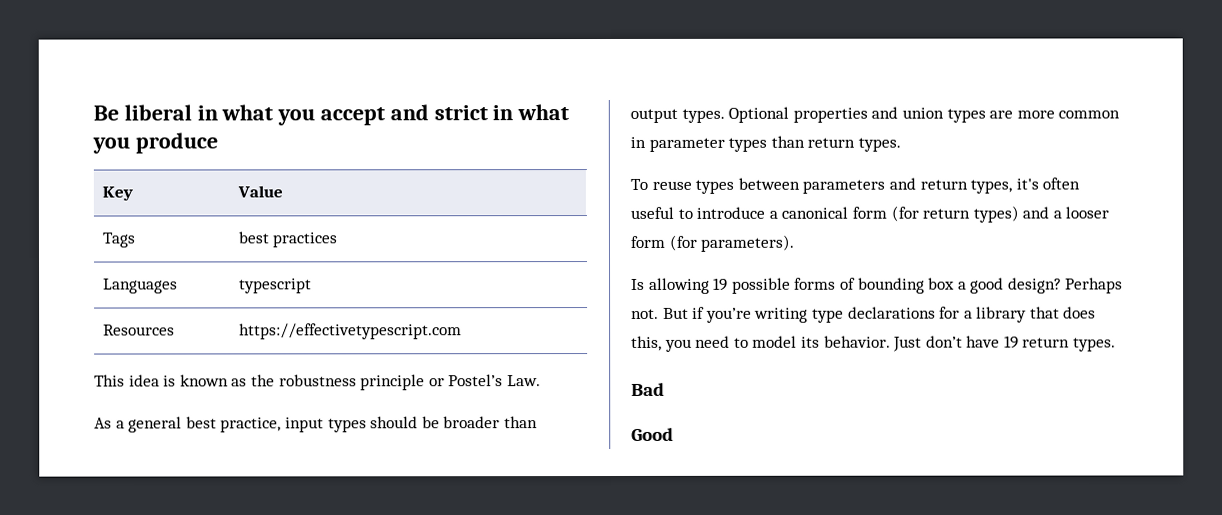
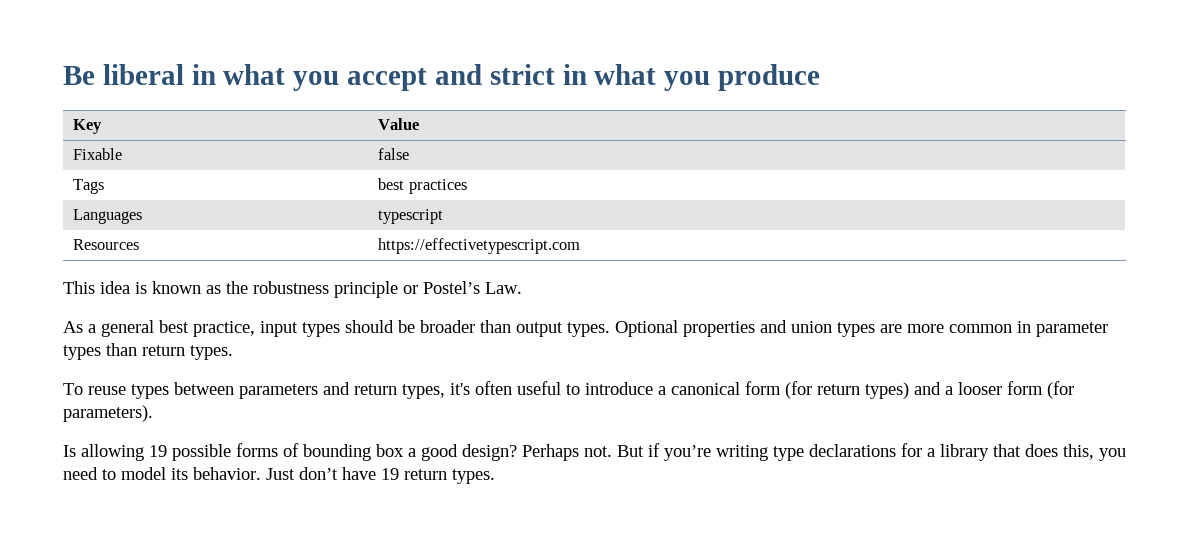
(283, 191) none -> [73,148,123,160] [378,148,410,160] // Fixable | false
[631,382,665,396] [631,427,674,441] // Bad // Good -> (495, 476) none

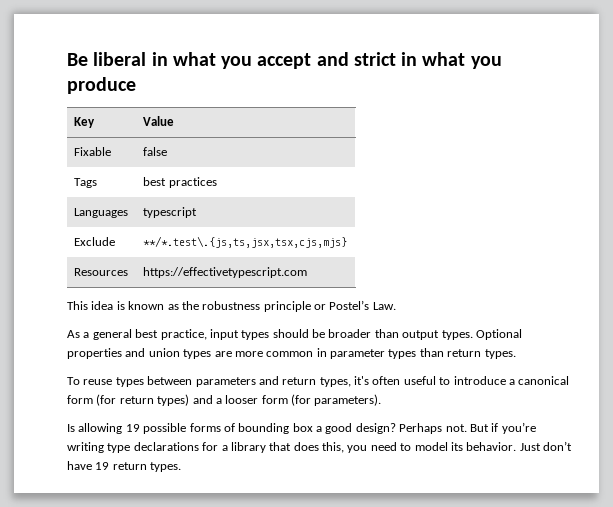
(444, 216) none -> [74,237,116,246] [143,236,348,248] // Exclude | **/*.test\.{js,ts,jsx,tsx,cjs,mjs}

